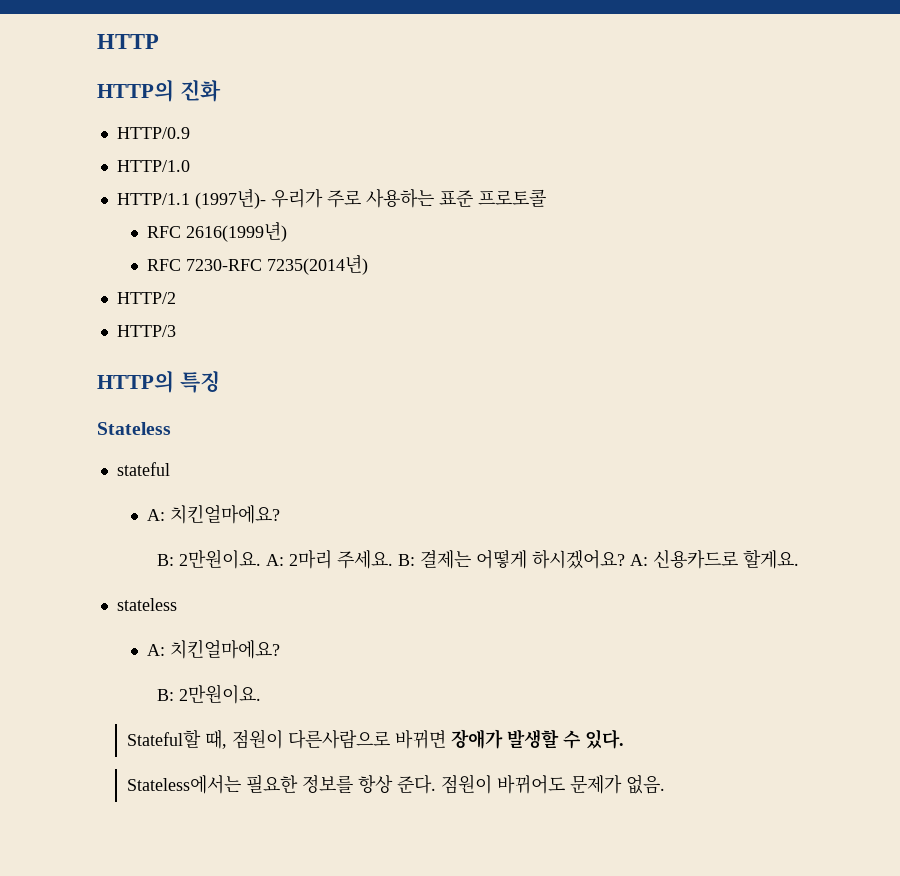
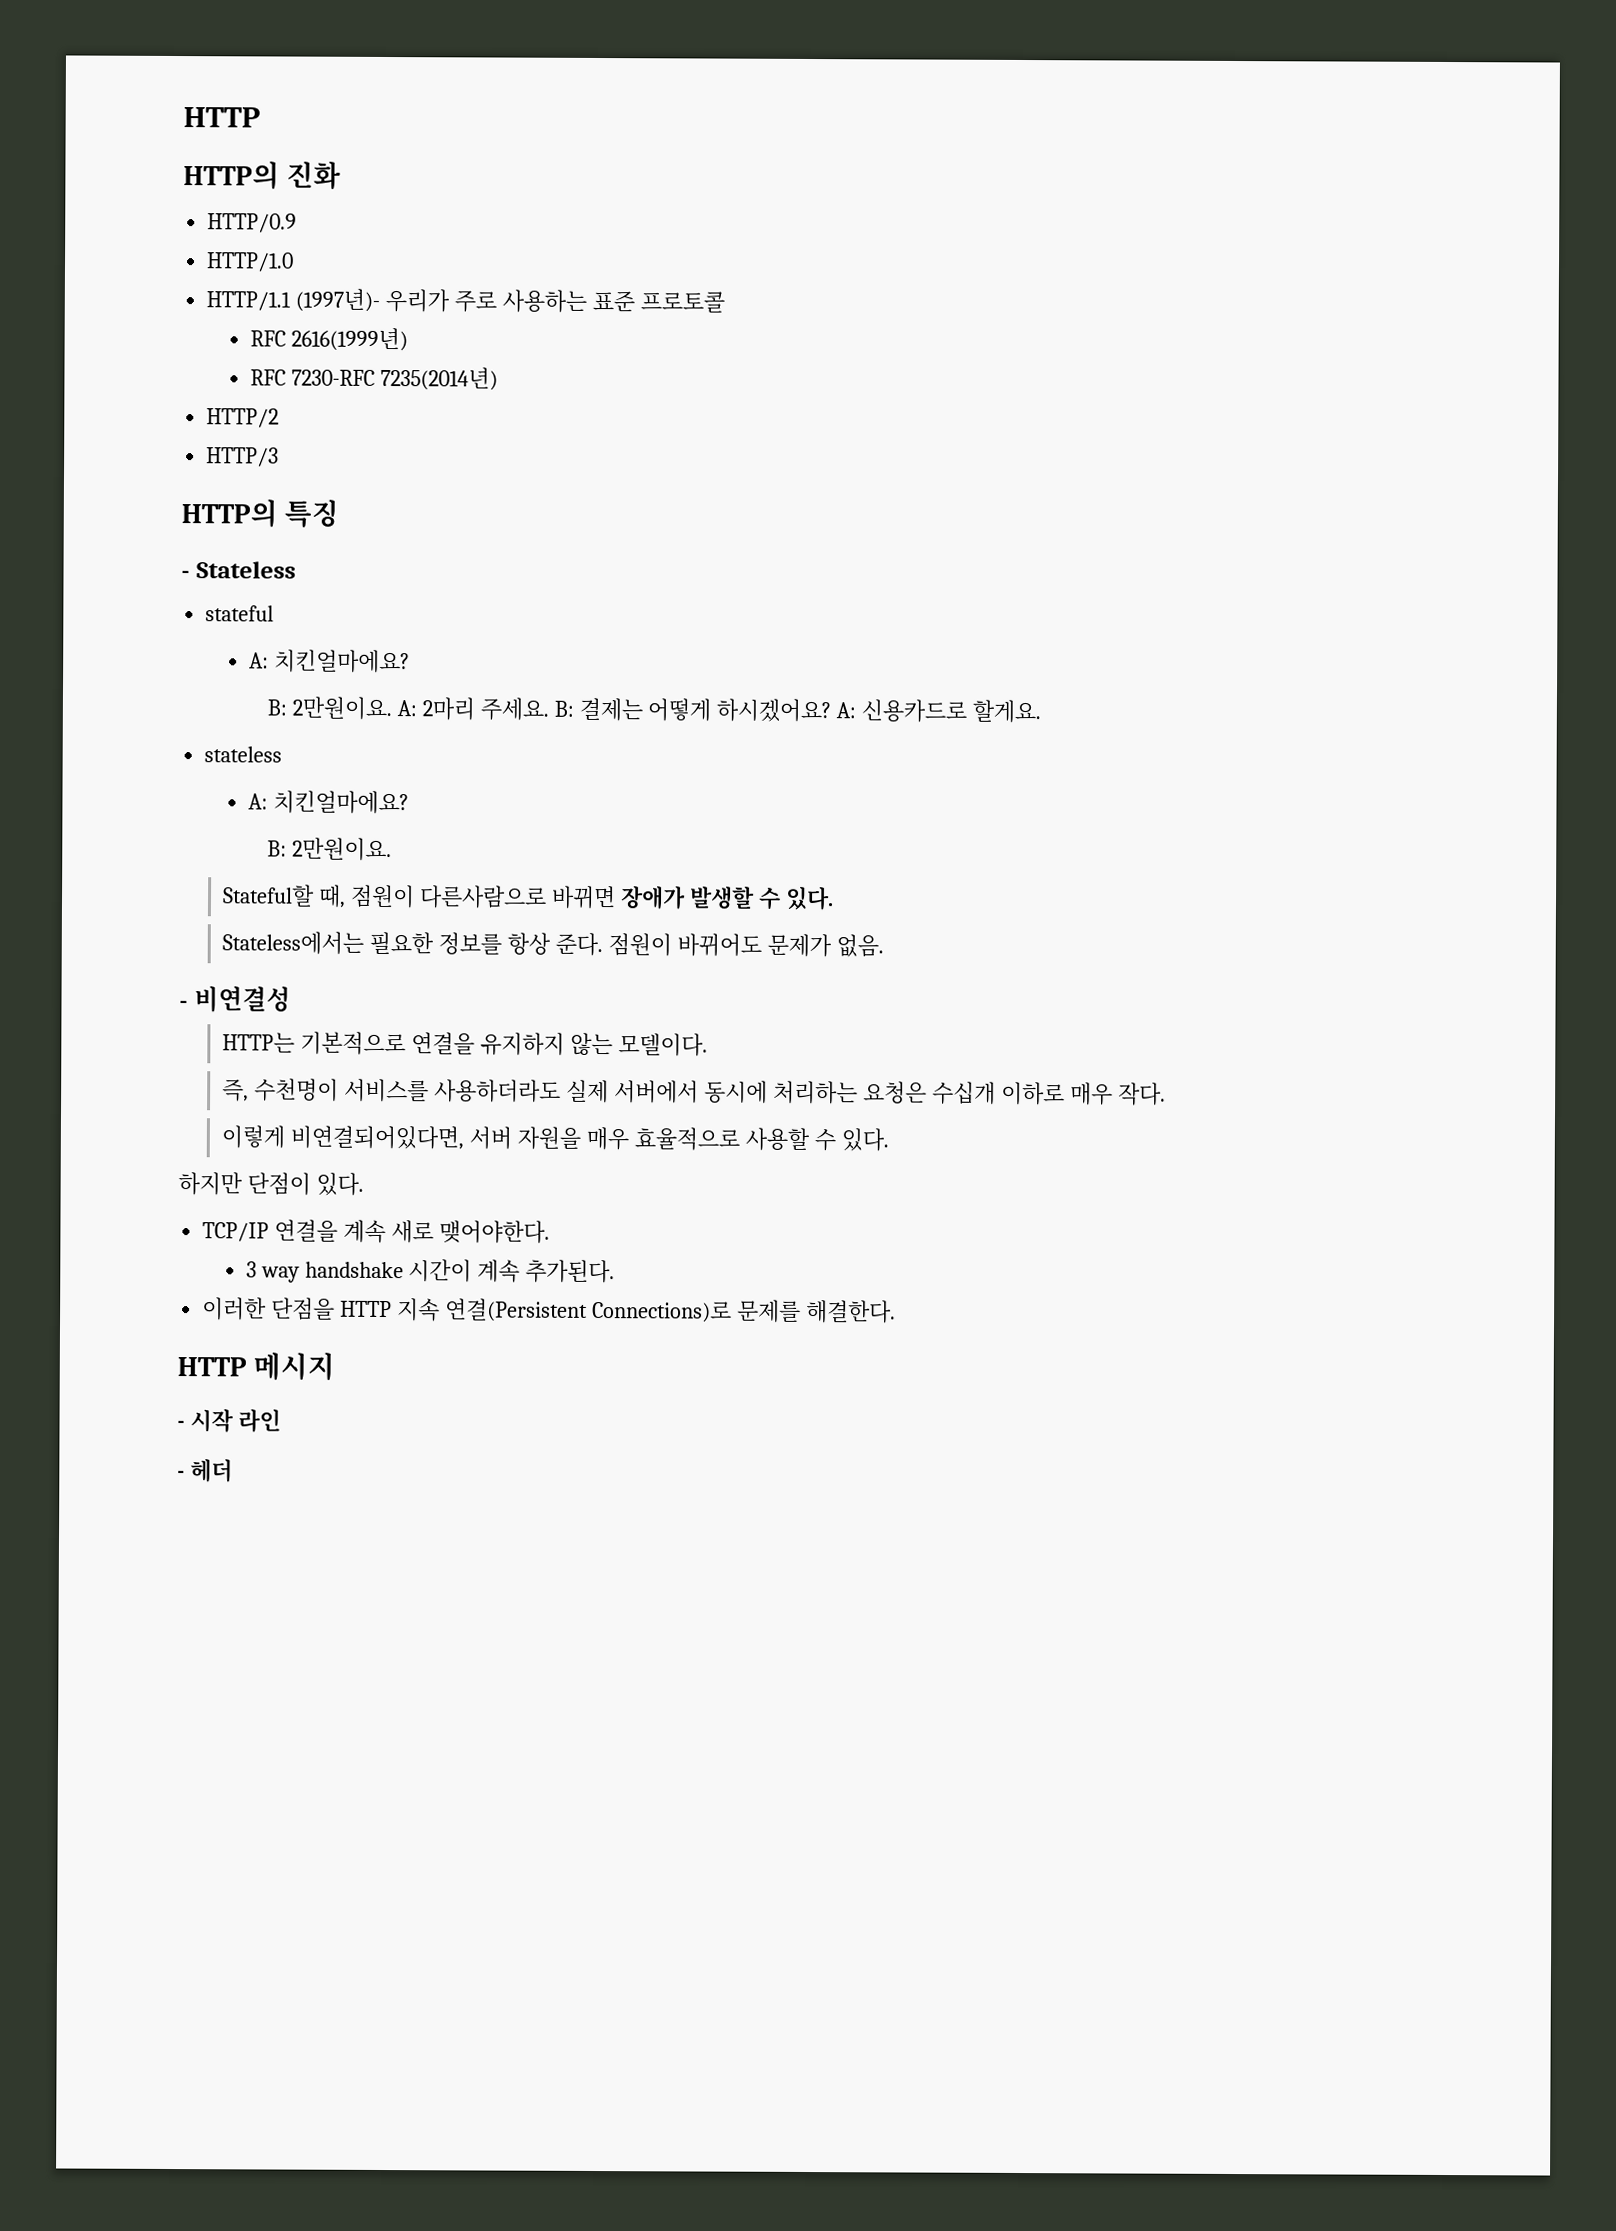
(220, 382) none -> [181,570,190,579] -
(666, 784) none -> [179,986,291,1013] [222,1031,709,1057] [222,1078,1166,1106] [221,1125,889,1152] [178,1172,364,1196] [202,1219,550,1244] [245,1259,616,1284] [202,1297,896,1324] [177,1352,336,1381] [177,1409,281,1433] [177,1459,233,1483] // - 비연결성 // HTTP는 기본적으로 연결을 유지하지 않는 모델이다. // 즉, 수천명이 서비스를 사용하더라도 실제 서버에서 동시에 처리하는 요청은 수십개 이하로 매우 작다. // 이렇게 비연결되어있다면, 서버 자원을 매우 효율적으로 사용할 수 있다. // 하지만 단점이 있다. // TCP/IP 연결을 계속 새로 맺어야한다. // 3 way handshake 시간이 계속 추가된다. // 이러한 단점을 HTTP 지속 연결(Persistent Connections)로 문제를 해결한다. // HTTP 메시지 // - 시작 라인 // - 헤더

